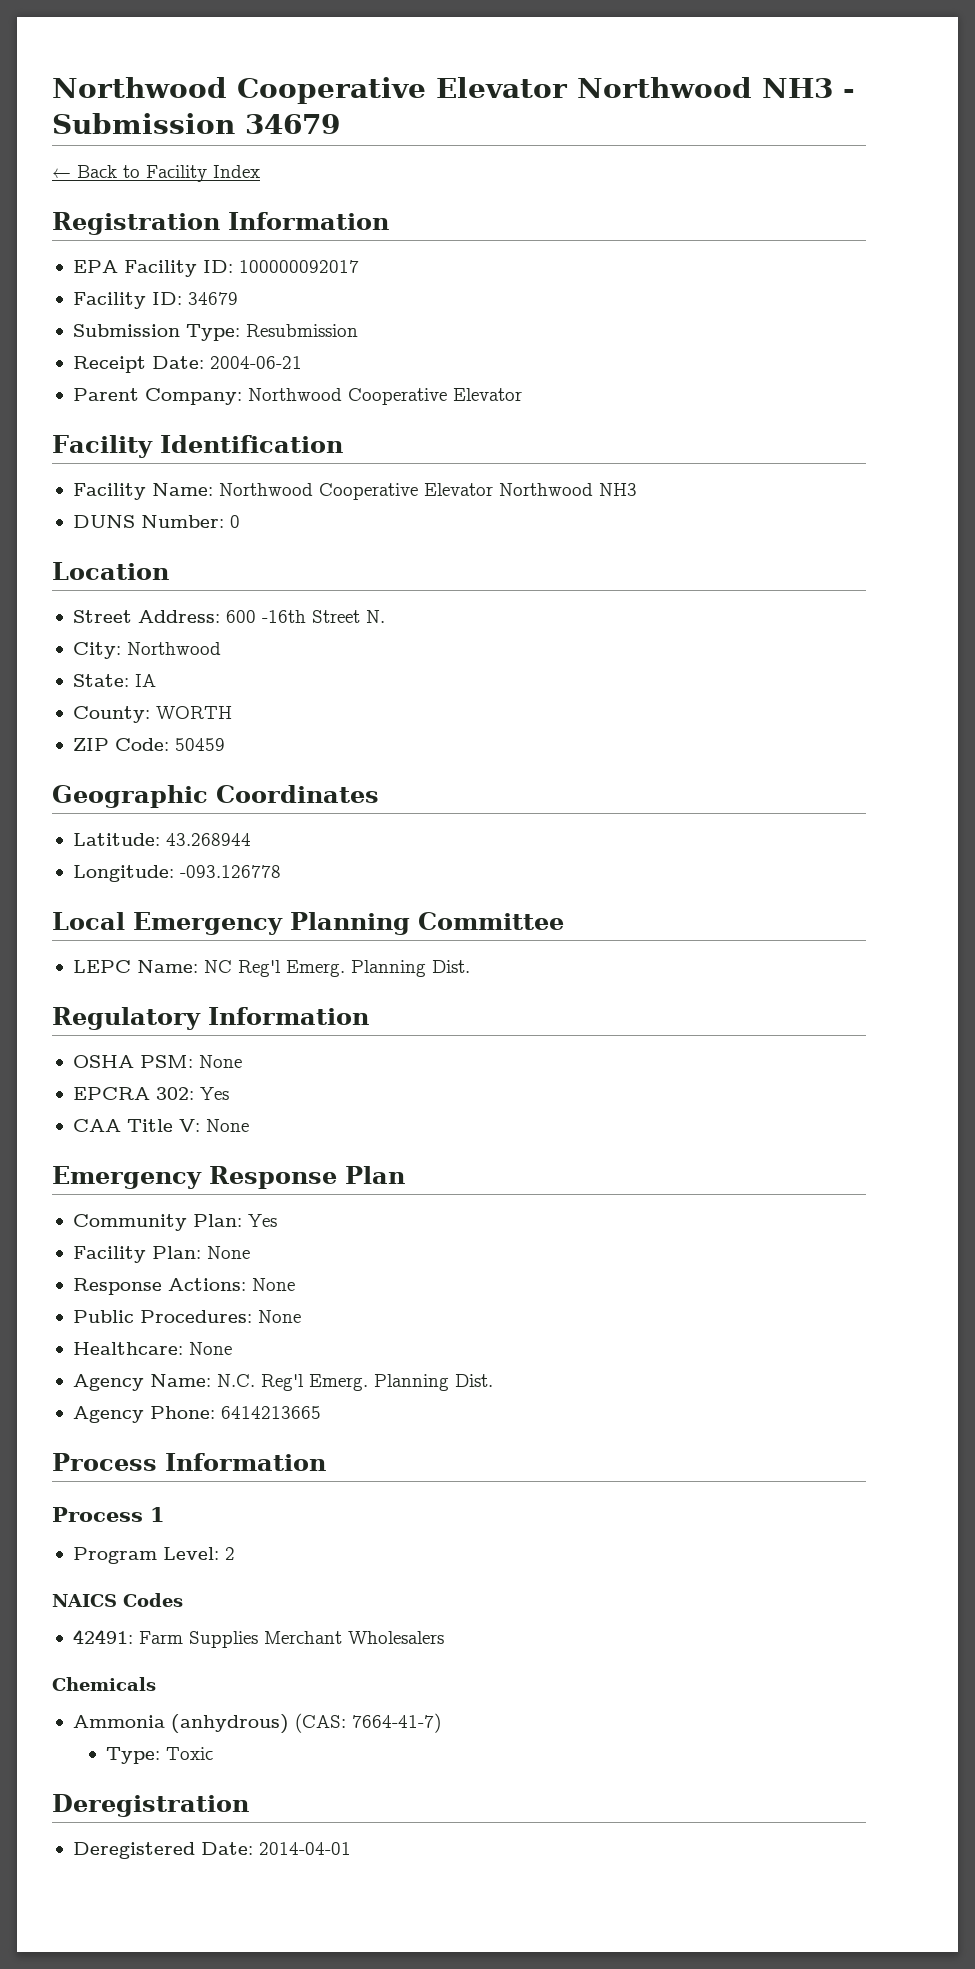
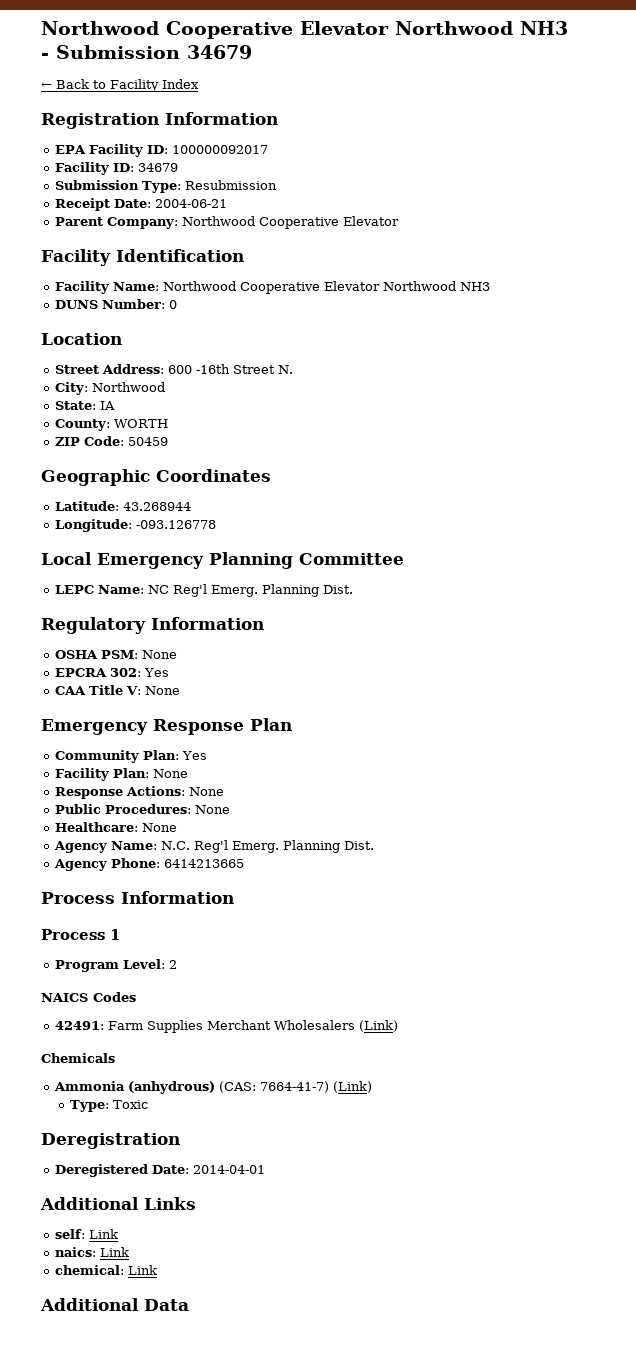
(444, 1637) none -> [359,1020,399,1032] (Link)
(441, 1723) none -> [333,1081,373,1093] (Link)
(351, 1848) none -> [40,1197,196,1210] [55,1229,119,1239] [55,1247,130,1257] [55,1265,158,1275] [40,1298,189,1311] // Additional Links // self: Link // naics: Link // chemical: Link // Additional Data

